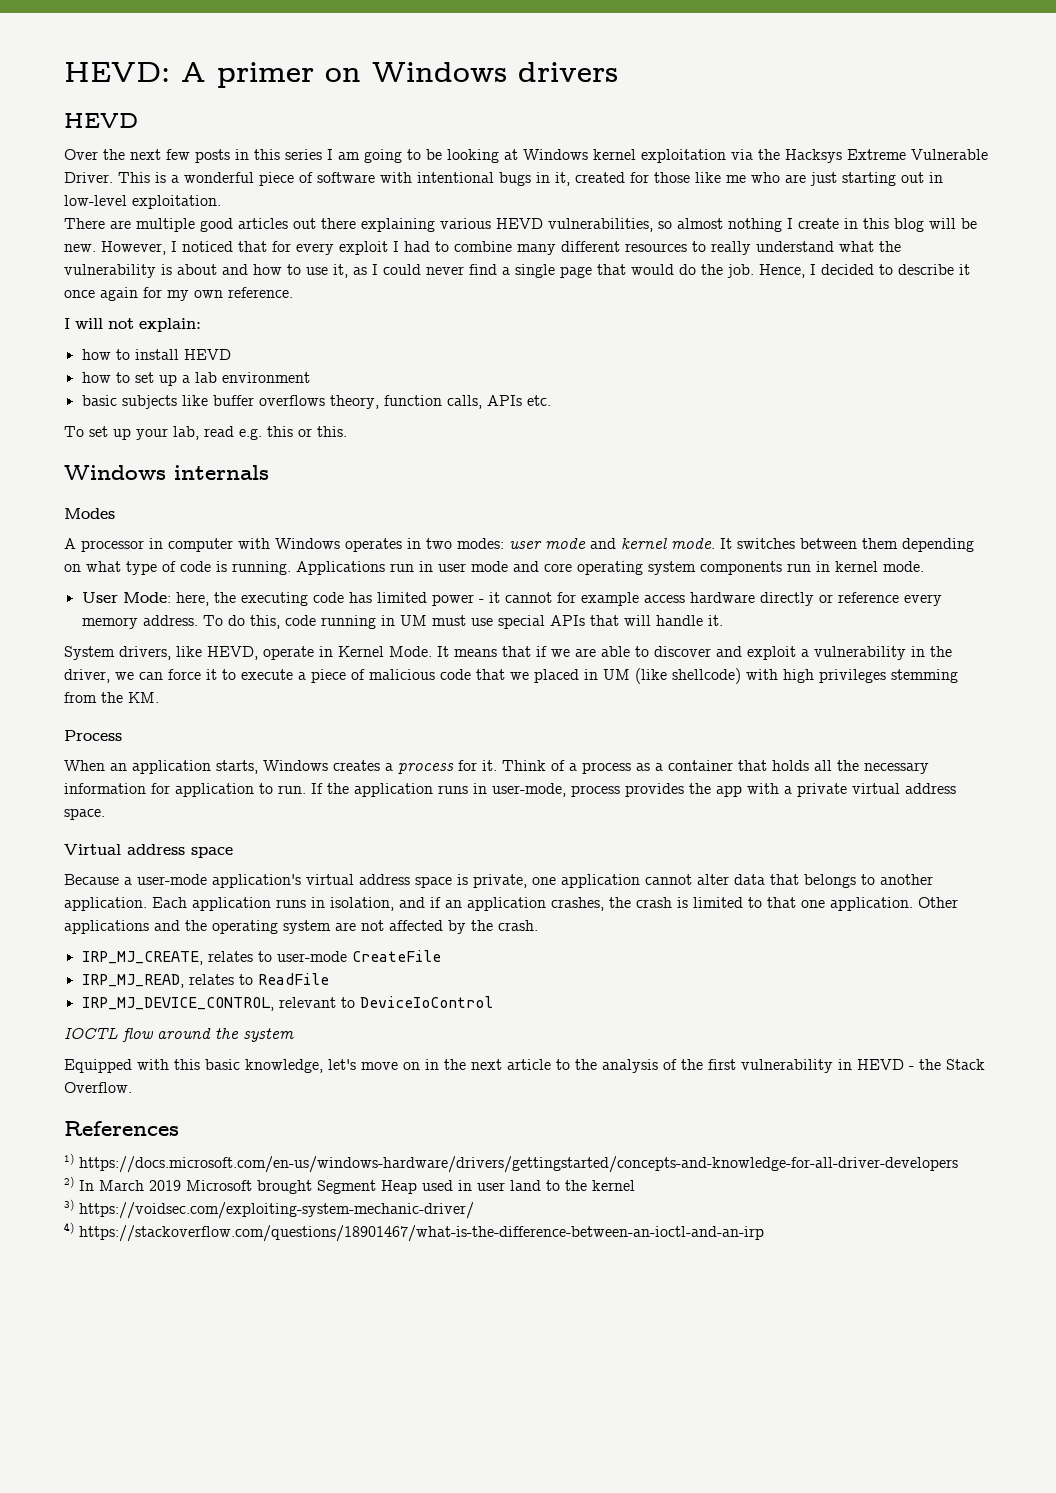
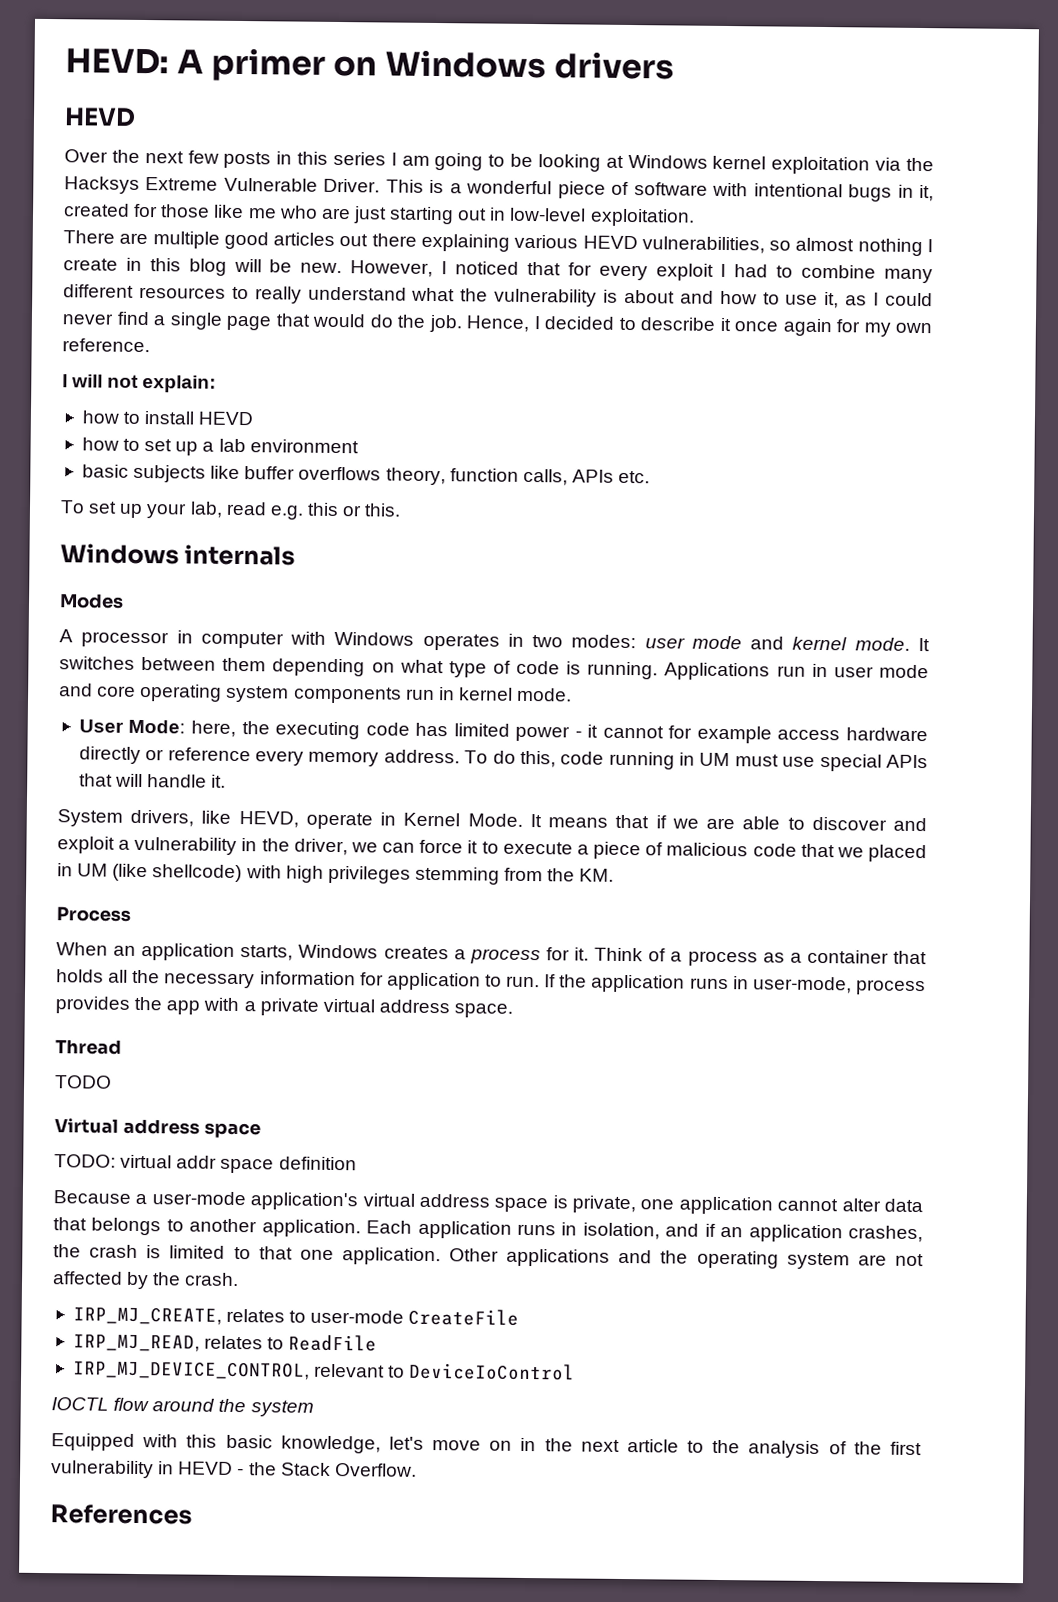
(105, 814) none -> [55,1039,122,1055] [55,1075,112,1089] // Thread // TODO
(233, 852) none -> [54,1154,357,1174] // TODO: virtual addr space definition
[64,1153,958,1173] [64,1176,635,1194] [64,1199,474,1219] [64,1222,764,1242] // 1) https://docs.microsoft.com/en-us/windows-hardware/drivers/gettingstarted/concepts-and-knowledge-for-all-driver-developers // 2) In March 2019 Microsoft brought Segment Heap used in user land to the kernel // 3) https://voidsec.com/exploiting-system-mechanic-driver/ // 4) https://stackoverflow.com/questions/18901467/what-is-the-difference-between-an-ioctl-and-an-irp -> (192, 1514) none

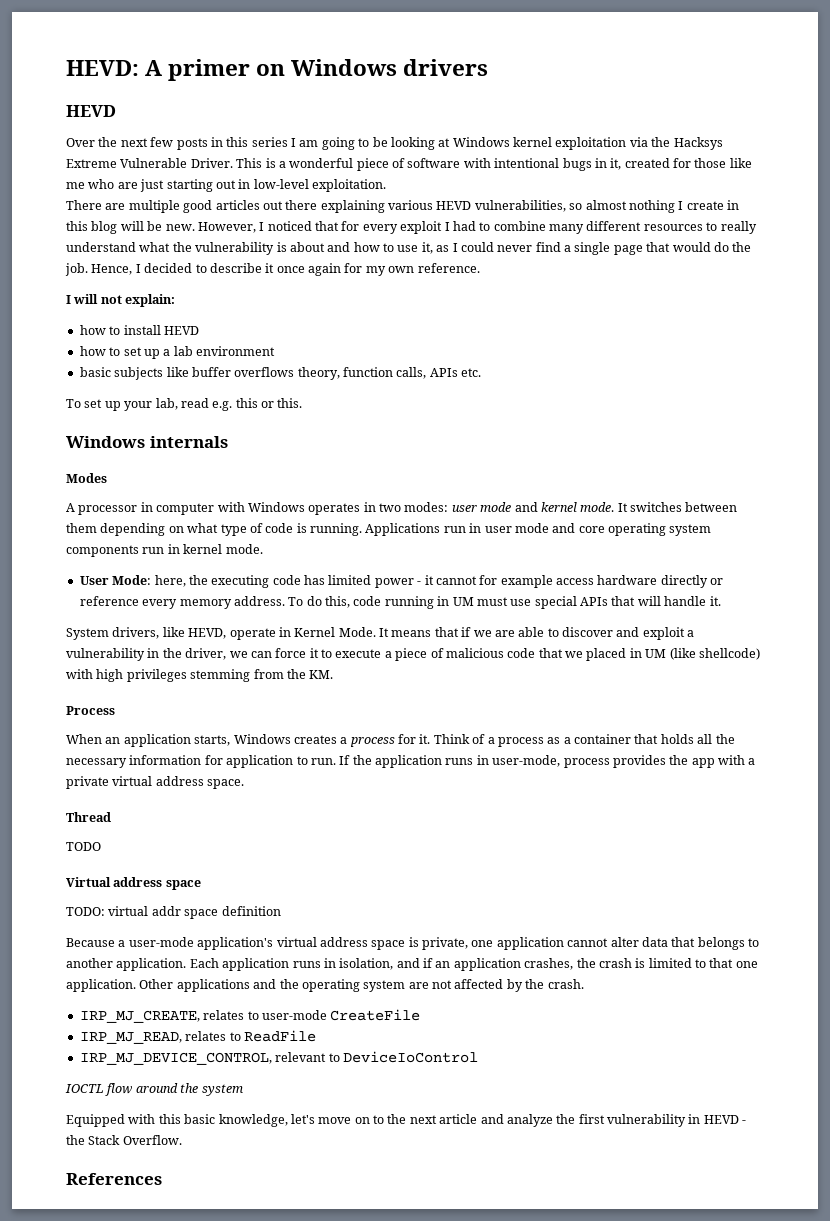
[520,1437,537,1452] in -> [373,1115,384,1124] to
[687,1439,847,1459] to the analysis of -> [480,1114,553,1127] and analyze

